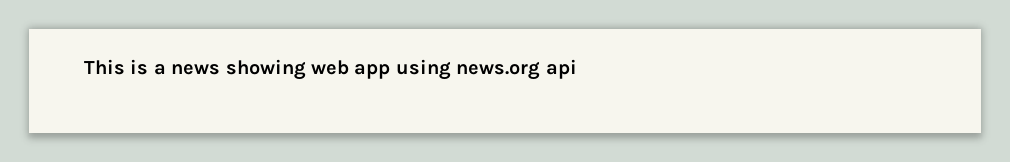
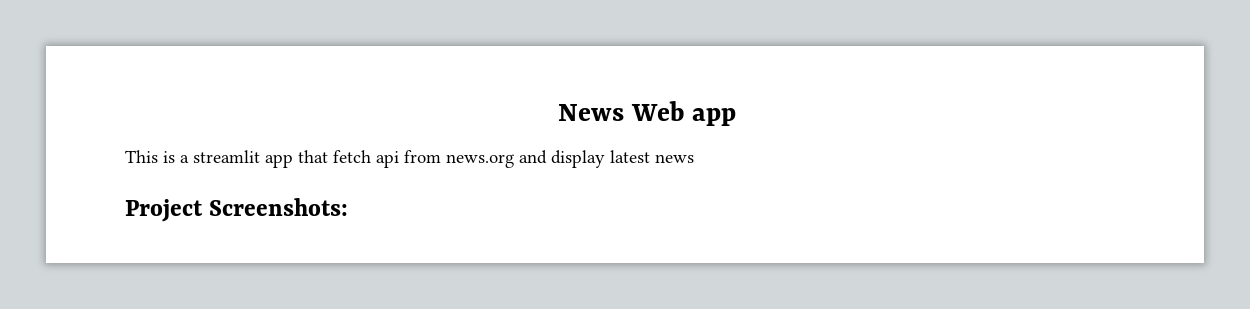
[84,59,577,80] This is a news showing web app using news.org api -> [558,101,736,126] [125,150,694,168] [125,198,349,222] News Web app // This is a streamlit app that fetch api from news.org and display latest news // Project Screenshots:

